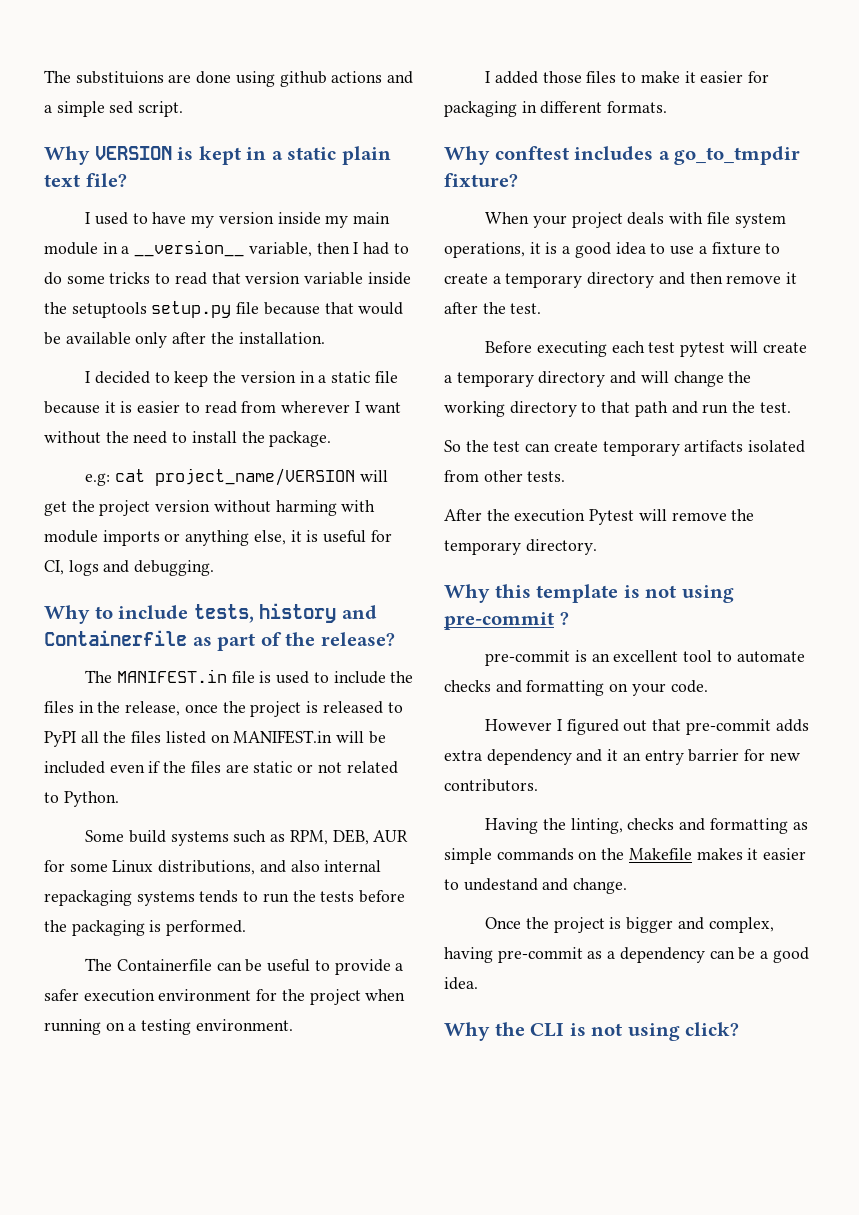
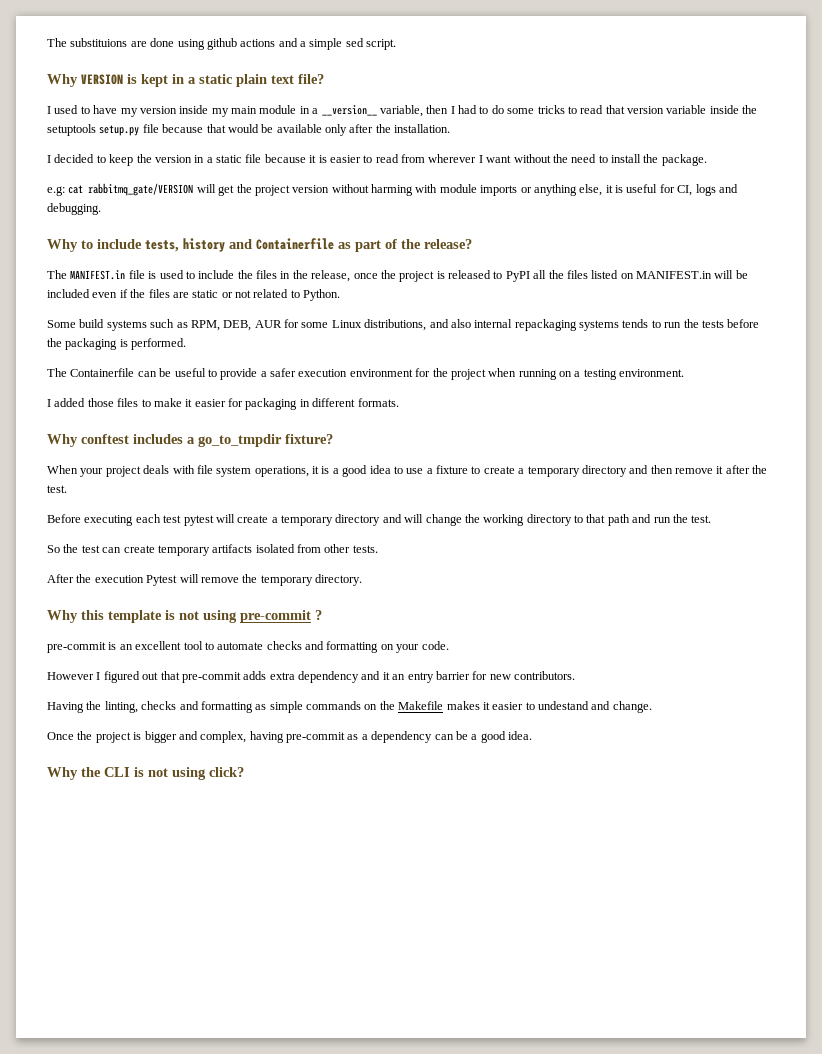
[154,468,355,486] project_name/VERSION -> [88,183,194,196] rabbitmq_gate/VERSION

